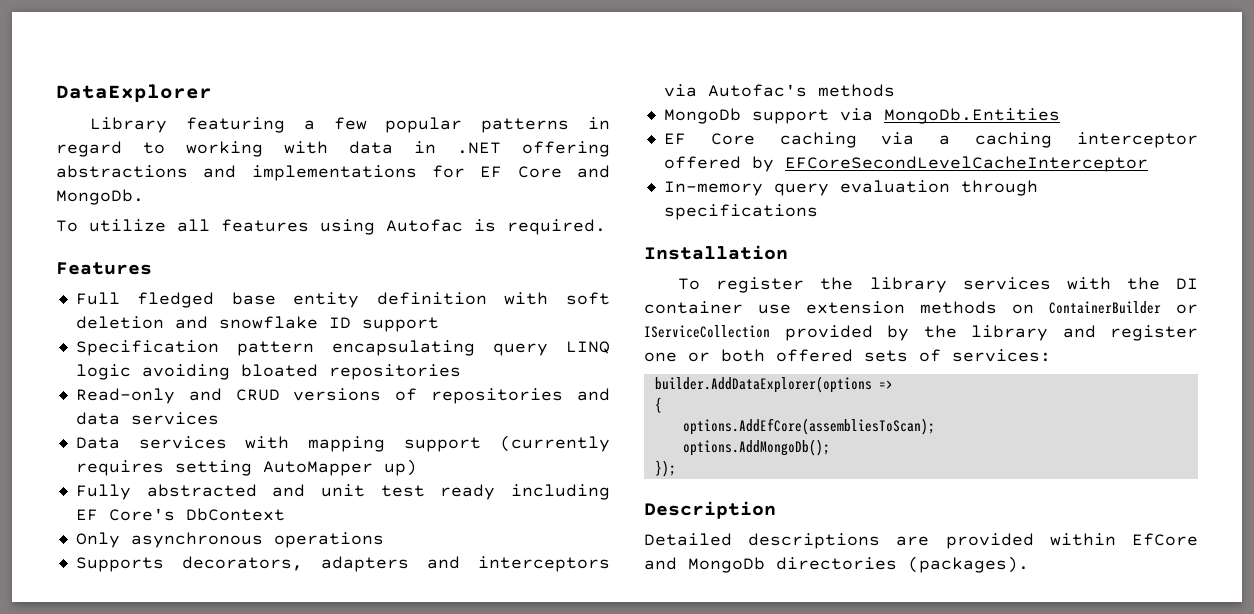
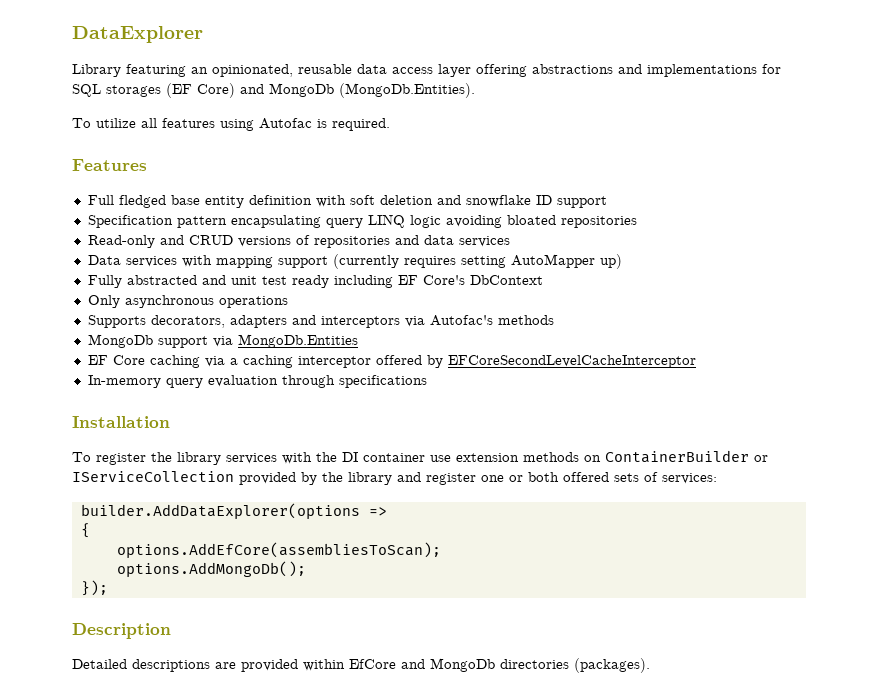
[303,117,610,133] [56,141,501,157] a few popular patterns in regard to working with data in .NET -> [191,64,471,77] an opinionated, reusable data access layer
[480,165,610,178] [56,189,144,205] EF Core and MongoDb. -> [72,83,475,98] SQL storages (EF Core) and MongoDb (MongoDb.Entities).

